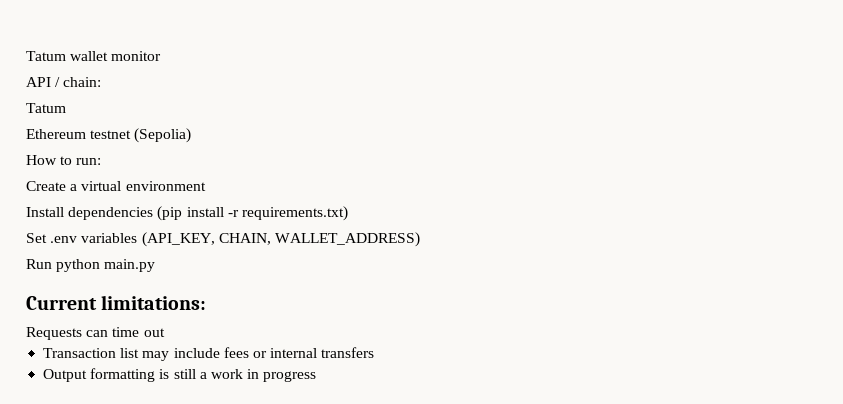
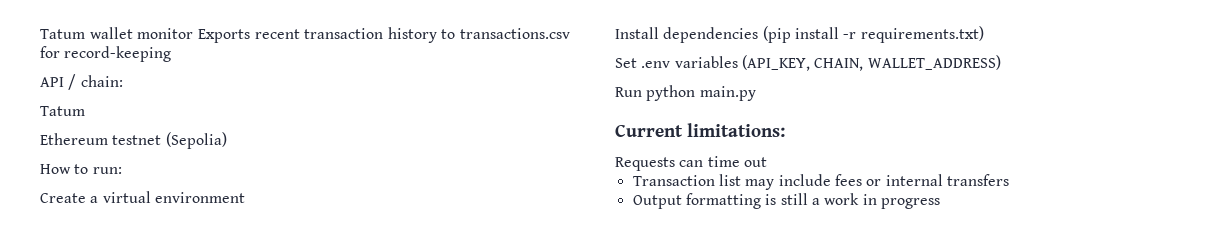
(162, 56) none -> [197,27,570,43] [40,46,172,62] Exports recent transaction history to transactions.csv for record-keeping

